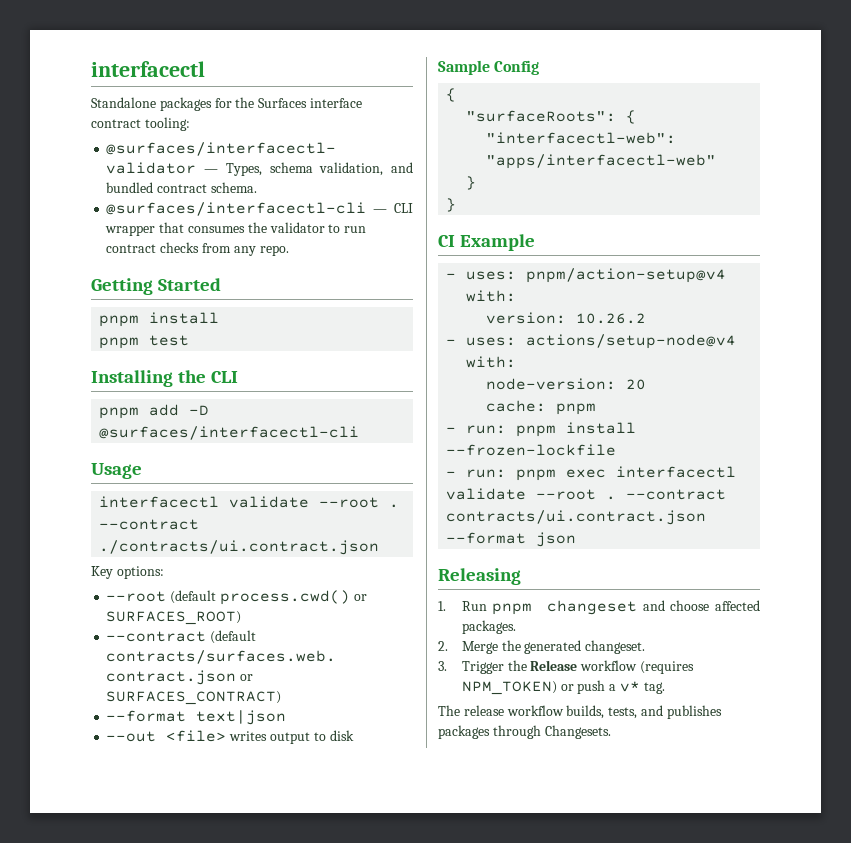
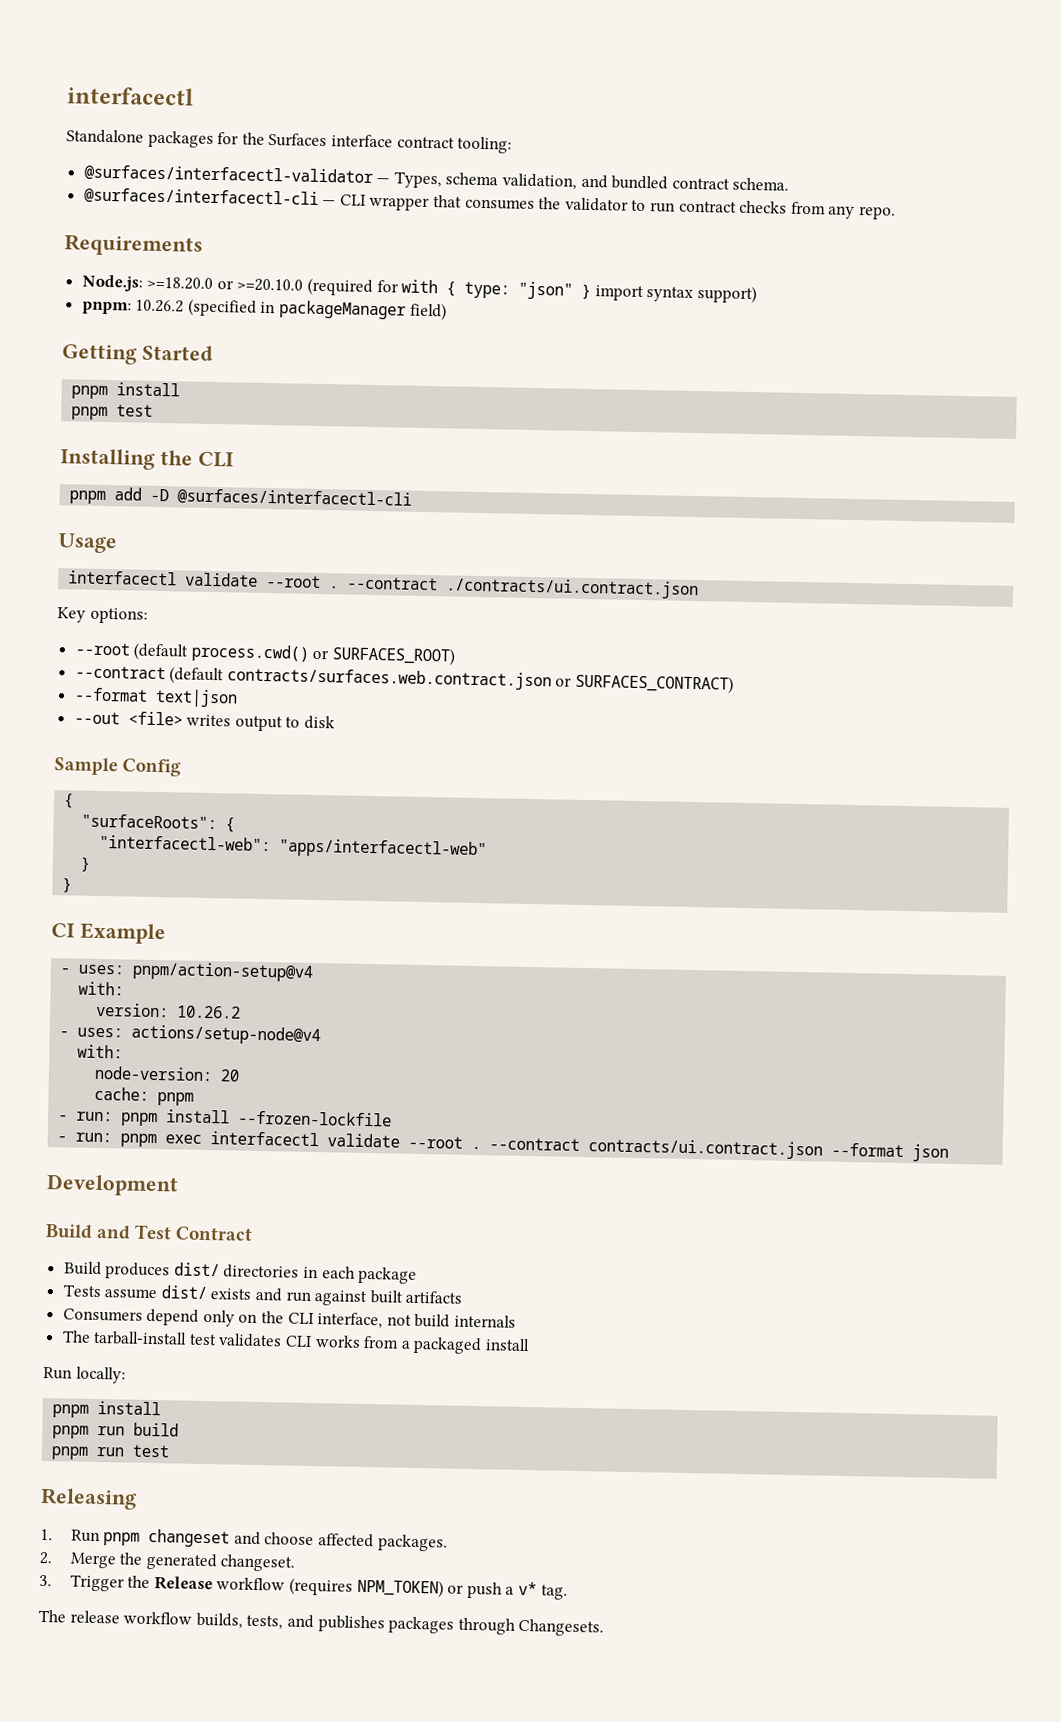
(289, 250) none -> [64,234,203,257] [81,274,758,304] [81,298,447,321] // Requirements // Node.js: >=18.20.0 or >=20.10.0 (required for with { type: "json" } import syntax support) // pnpm: 10.26.2 (specified in packageManager field)
(577, 539) none -> [46,1174,179,1197] [45,1224,254,1241] [63,1261,418,1284] [62,1284,463,1307] [62,1308,517,1329] [61,1330,531,1355] [43,1366,126,1384] [52,1401,162,1418] [52,1422,180,1439] [51,1444,171,1460] // Development // Build and Test Contract // Build produces dist/ directories in each package // Tests assume dist/ exists and run against built artifacts // Consumers depend only on the CLI interface, not build internals // The tarball-install test validates CLI works from a packaged install // Run locally: // pnpm install // pnpm run build // pnpm run test

